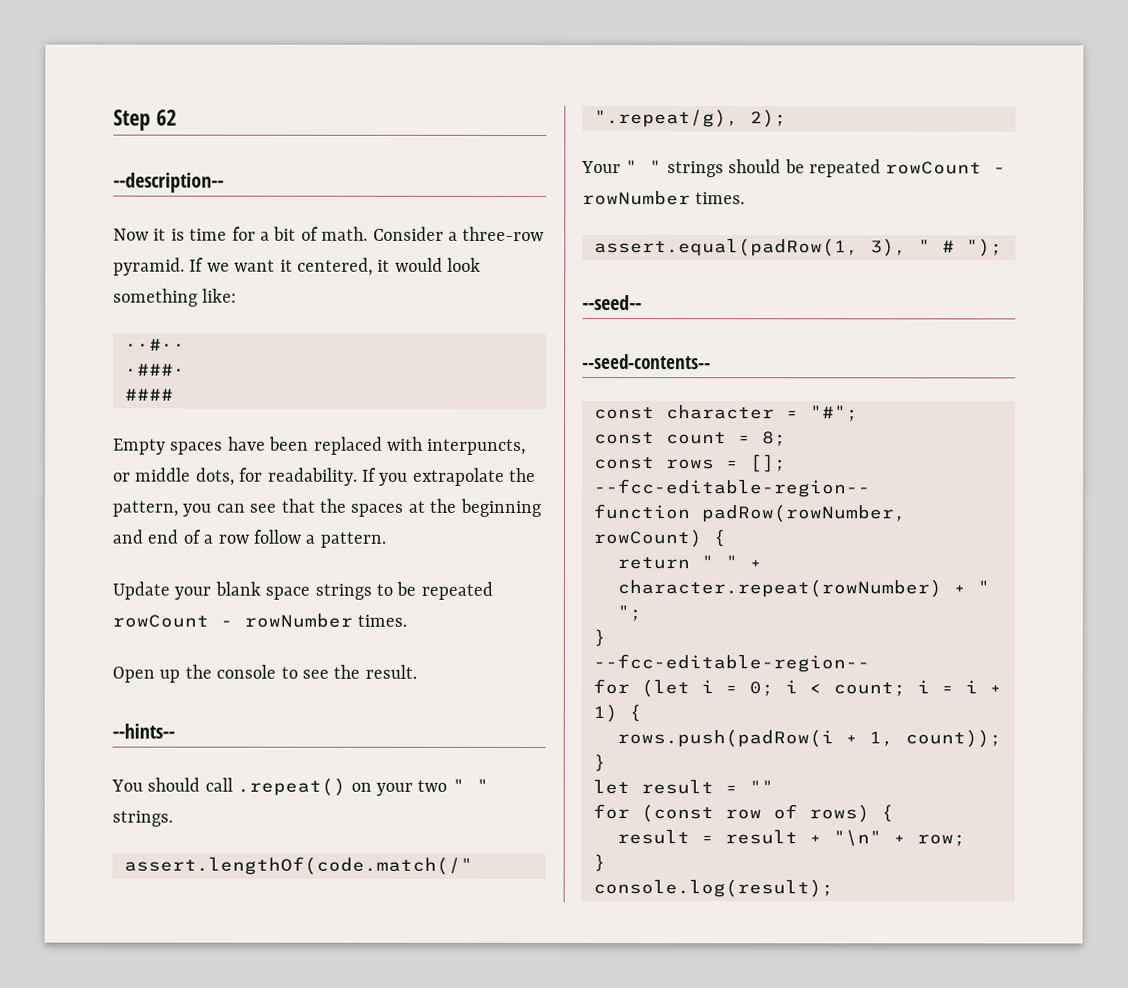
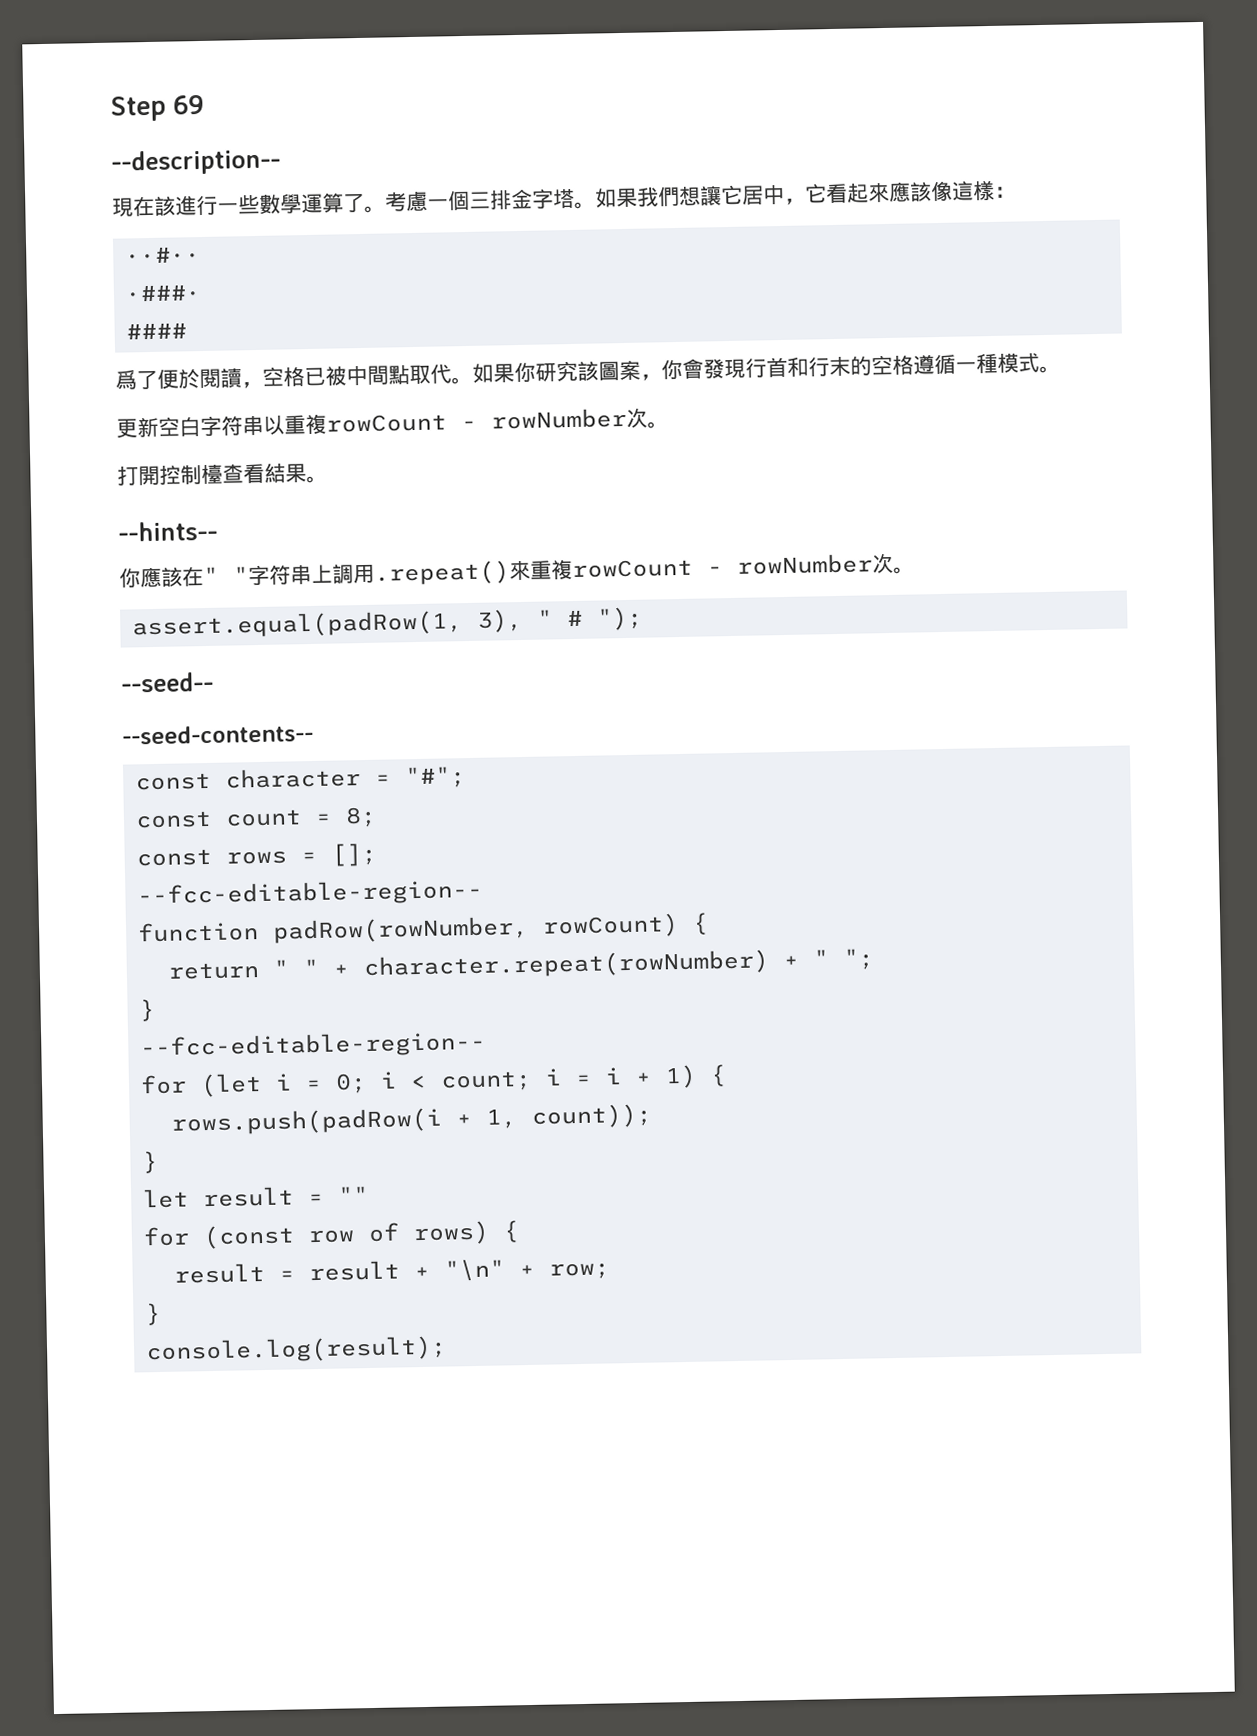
[155,109,177,126] 62 -> [173,94,204,115] 69
[113,226,545,241] [113,257,482,276] [113,288,238,307] [125,338,186,351] [125,363,186,376] [125,388,174,401] [113,436,527,455] [113,467,537,486] [112,498,541,517] [112,529,386,548] [112,581,493,600] [112,612,408,628] [112,664,417,683] [112,723,175,739] [111,777,489,796] [112,810,173,827] [124,856,473,875] [594,109,787,128] [581,159,1007,178] [582,190,746,206] Now it is time for a bit of math. Consider a three-row pyramid. If we want it centered, it would look something like: // ··#·· // ·###· // #### // Empty spaces have been replaced with interpuncts, or middle dots, for readability. If you extrapolate the pattern, you can see that the spaces at the beginning and end of a row follow a pattern. // Update your blank space strings to be repeated rowCount - rowNumber times. // Open up the console to see the result. // --hints-- // You should call .repeat() on your two " " strings. // assert.lengthOf(code.match(/" ".repeat/g), 2); // Your " " strings should be repeated rowCount - rowNumber times. -> [112,179,1016,217] [125,246,202,264] [125,284,203,302] [126,322,188,340] [115,352,1061,390] [116,407,669,439] [117,463,328,486] [118,520,218,542] [119,552,915,588] 現在該進行一些數學運算了。考慮一個三排金字塔。如果我們想讓它居中，它看起來應該像這樣： // ··#·· // ·###· // #### // 爲了便於閱讀，空格已被中間點取代。如果你研究該圖案，你會發現行首和行末的空格遵循一種模式。 // 更新空白字符串以重複rowCount - rowNumber次。 // 打開控制檯查看結果。 // --hints-- // 你應該在" "字符串上調用.repeat()來重複rowCount - rowNumber次。

